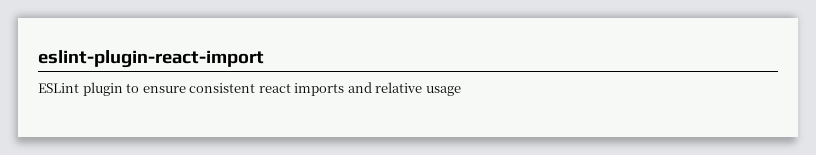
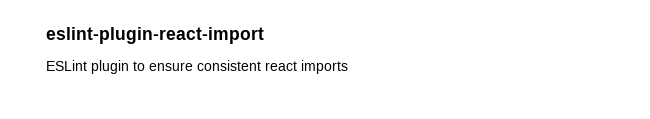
[347,82,461,96] and relative usage -> (348, 67) none

